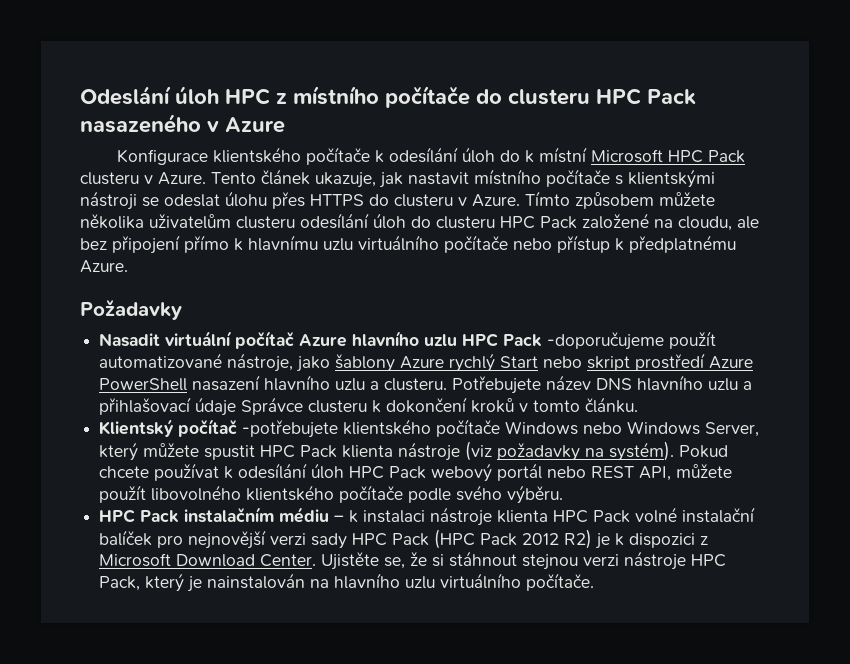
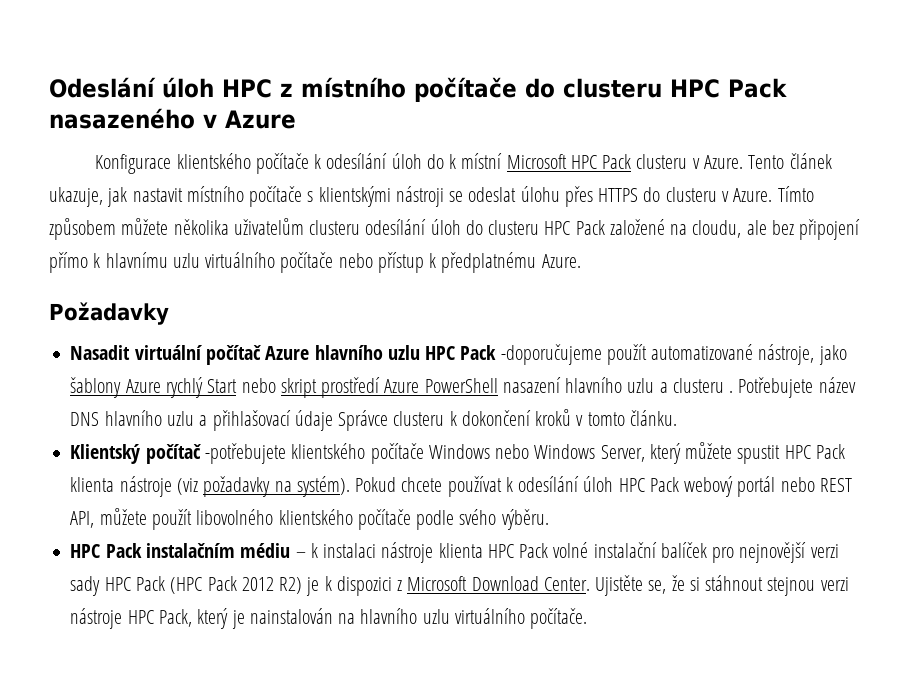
[384,378,448,391] clusteru. -> [672,378,734,393] clusteru .

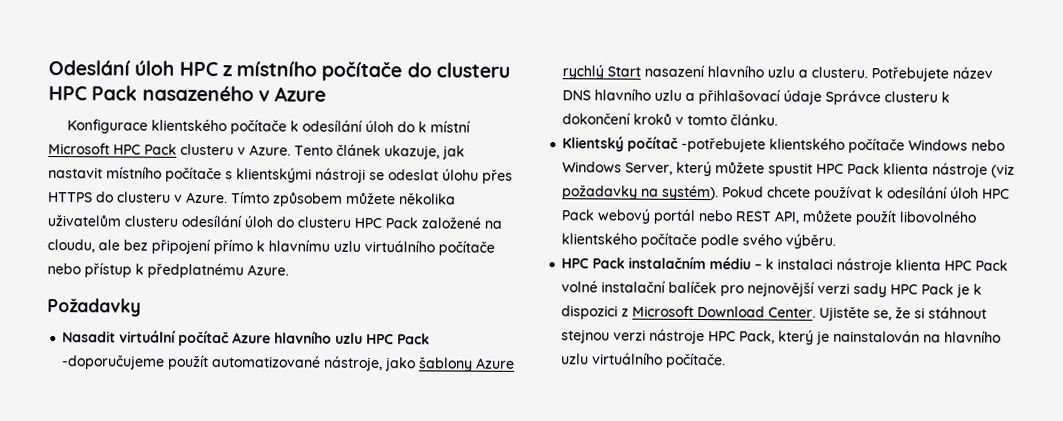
[241,377,498,398] nebo skript prostředí Azure PowerShell -> (642, 71) none
[672,378,734,393] clusteru . -> [811,66,869,79] clusteru.
[170,576,303,594] (HPC Pack 2012 R2) -> (955, 289) none

